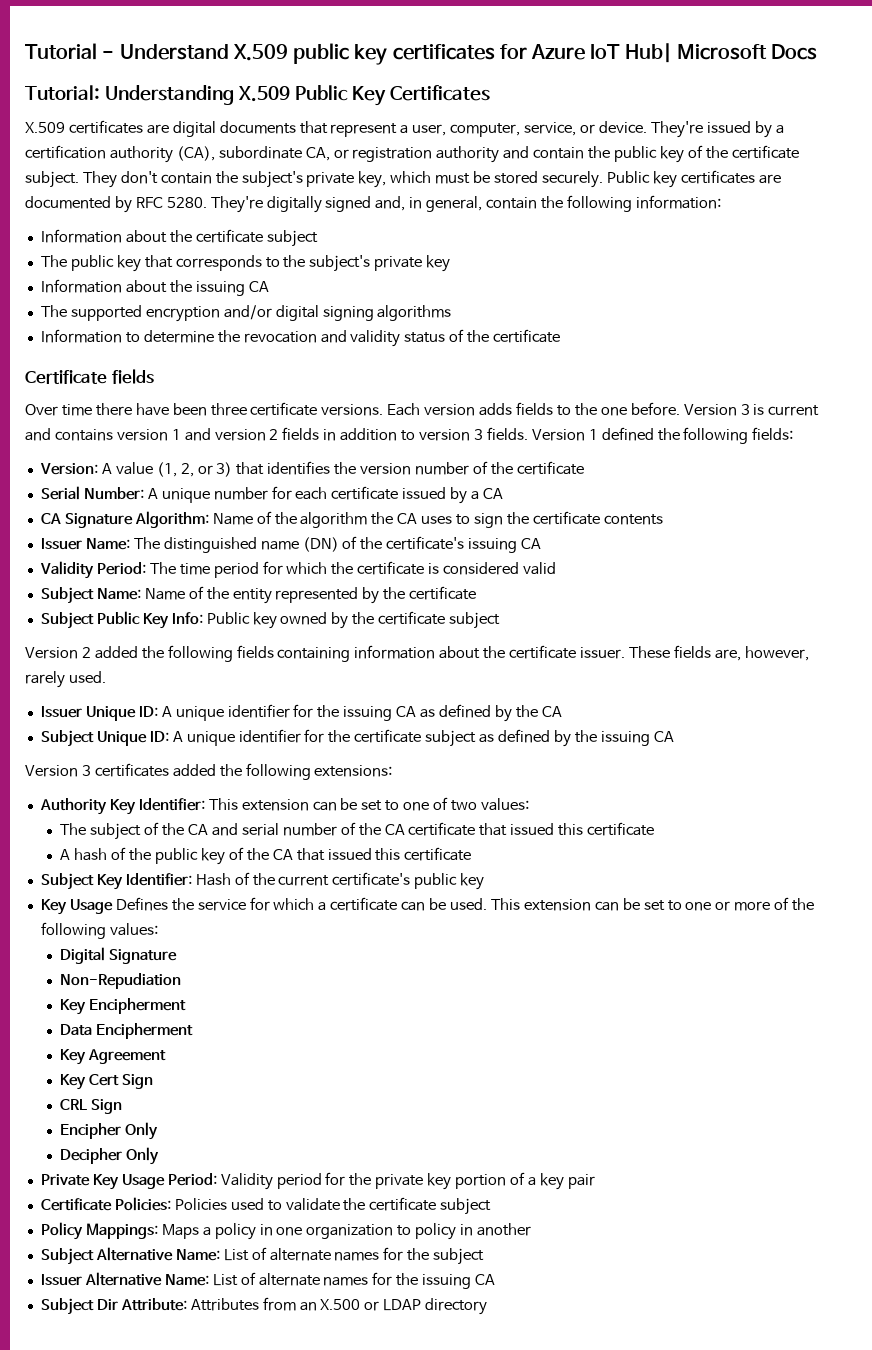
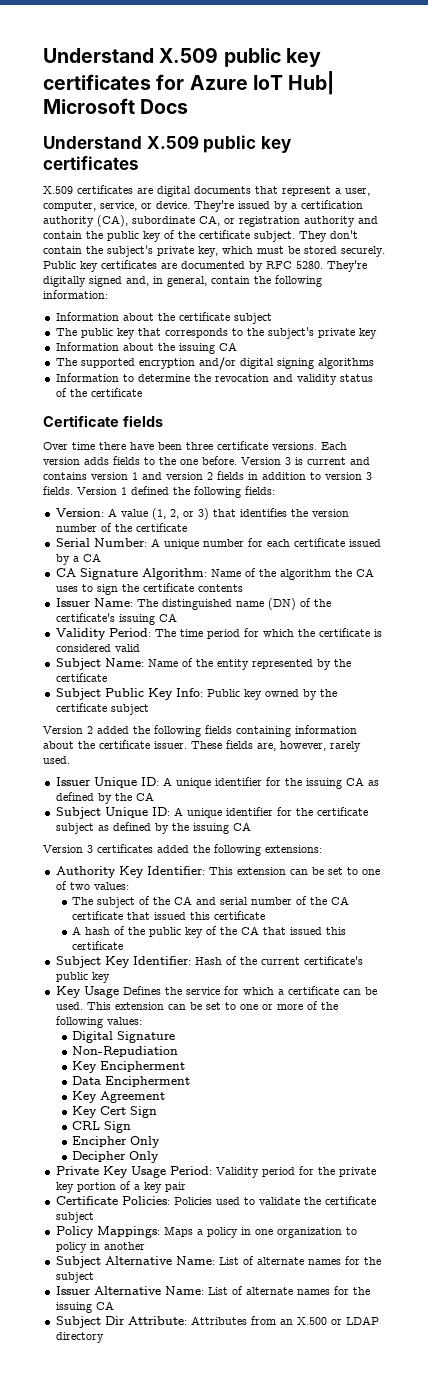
[25,43,115,60] Tutorial - -> (43, 55) none
[25,85,490,106] Tutorial: Understanding X.509 Public Key Certificates -> [43,135,291,153] [43,156,139,170] Understand X.509 public key certificates

